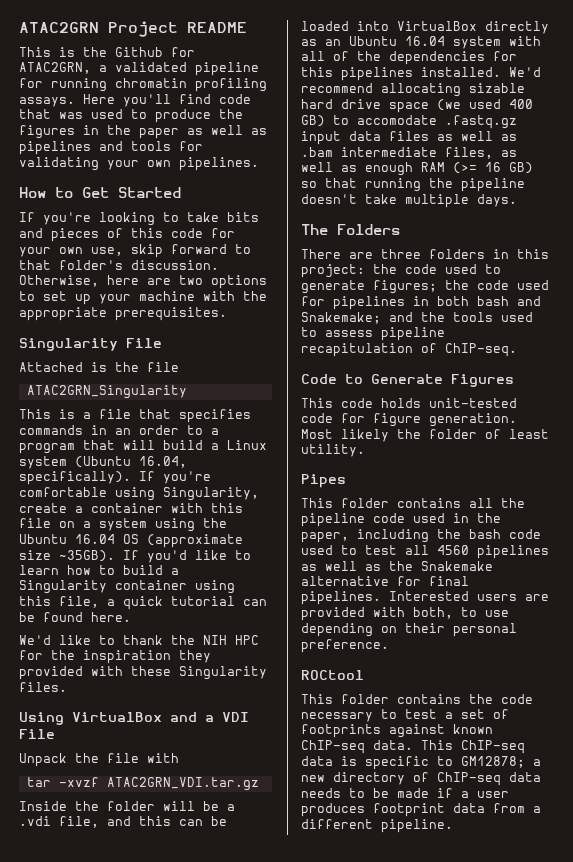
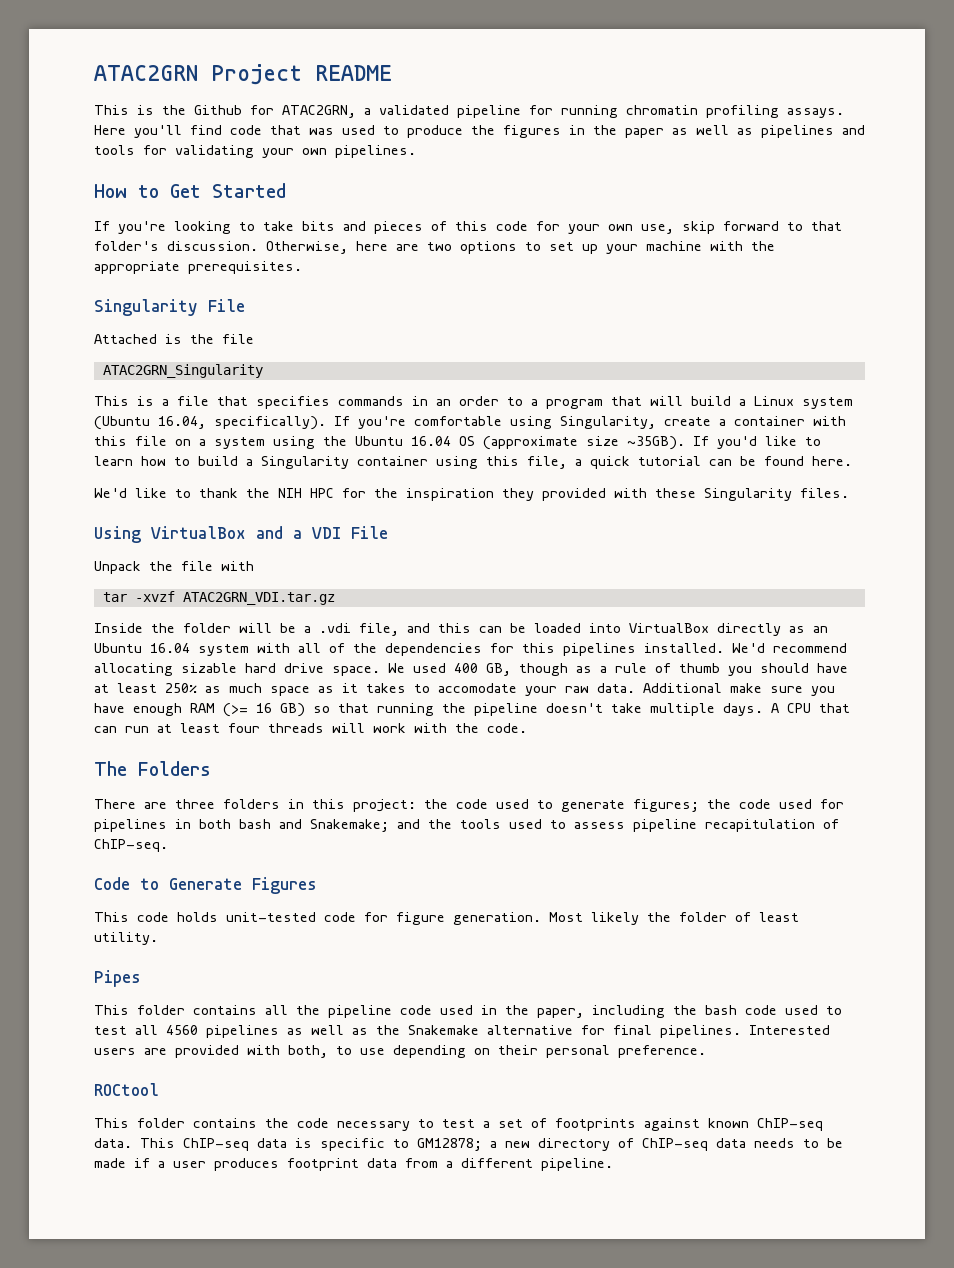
[389,99,533,113] [301,115,517,129] [301,131,517,145] [301,147,517,159] [301,162,357,172] space (we used 400 GB) to accomodate .fastq.gz input data files as well as .bam intermediate files, as well as -> [332,663,848,676] [94,683,835,696] [94,703,125,713] space. We used 400 GB, though as a rule of thumb you should have at least 250% as much space as it takes to accomodate your raw data. Additional make sure you have
(517, 200) none -> [771,703,850,713] [94,723,527,733] A CPU that can run at least four threads will work with the code.

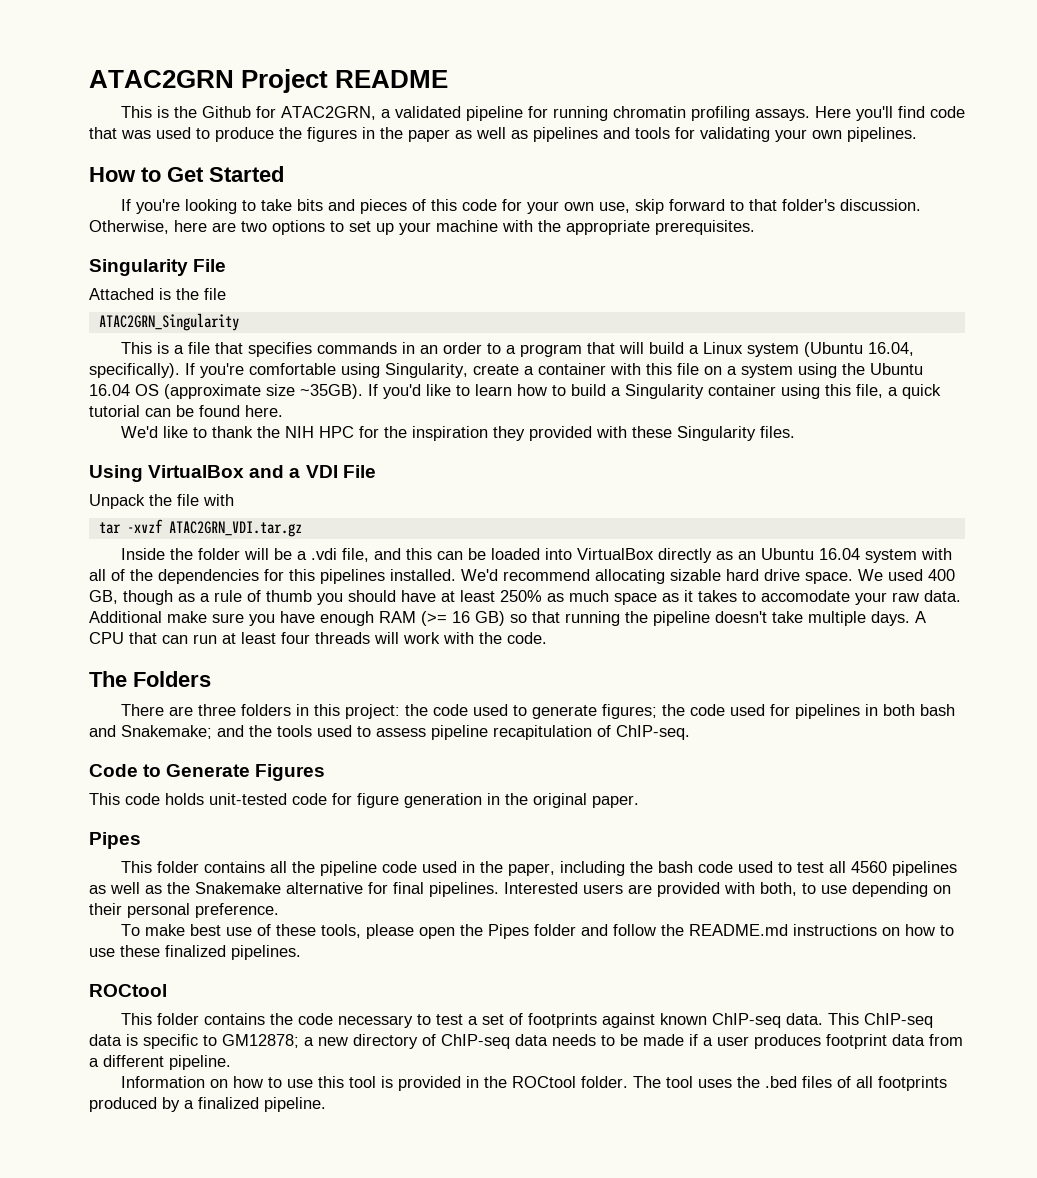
[453,912,799,925] [94,932,158,945] generation. Most likely the folder of least utility. -> [404,793,639,808] generation in the original paper.
(706, 1051) none -> [120,924,954,939] [89,945,301,960] // To make best use of these tools, please open the Pipes folder and follow the README.md instructions on how to use these finalized pipelines.
(613, 1164) none -> [120,1076,947,1091] [89,1097,326,1112] // Information on how to use this tool is provided in the ROCtool folder. The tool uses the .bed files of all footprints produced by a finalized pipeline.

